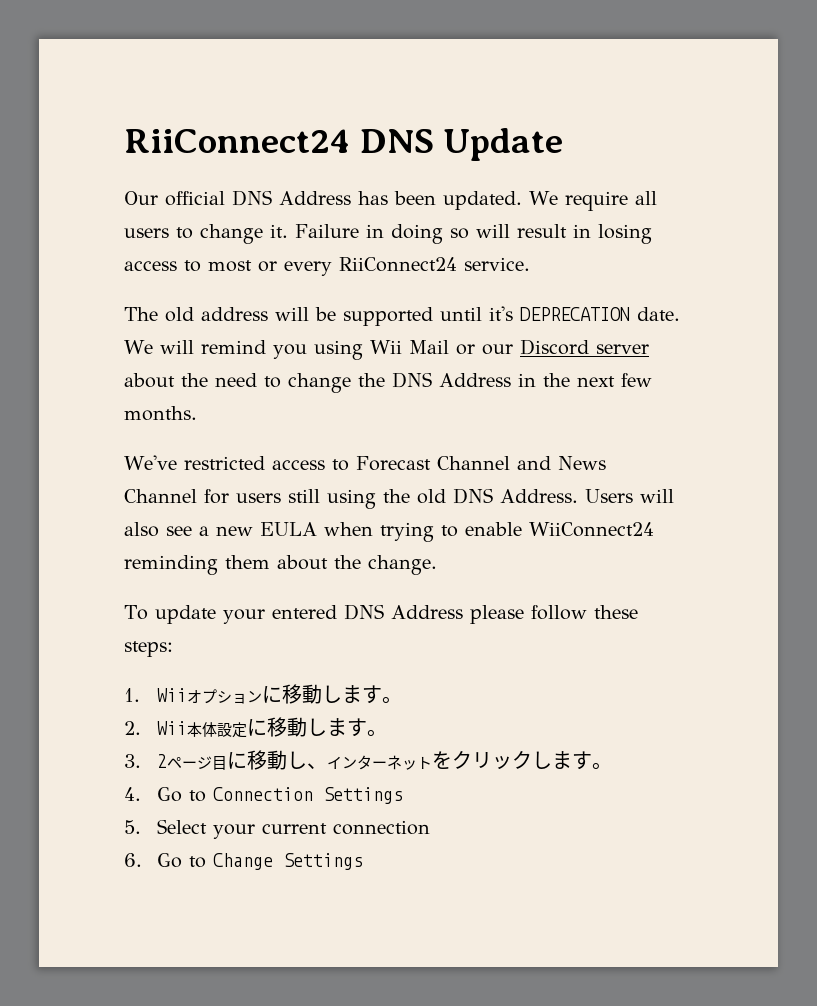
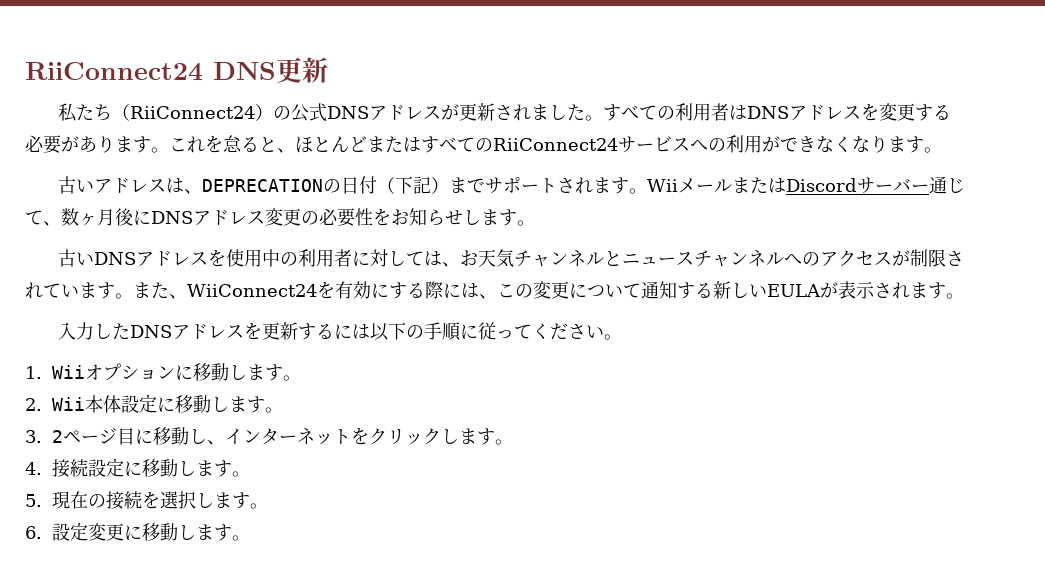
[443,128,564,161] [124,190,657,211] [124,224,652,244] [124,257,530,276] [124,306,680,326] [124,339,649,360] [124,372,652,393] [124,406,197,421] [124,455,606,471] [124,488,674,509] [124,522,654,542] [124,555,437,575] [124,604,638,624] [124,641,173,657] Update // Our official DNS Address has been updated. We require all users to change it. Failure in doing so will result in losing access to most or every RiiConnect24 service. // The old address will be supported until it's DEPRECATION date. We will remind you using Wii Mail or our Discord server about the need to change the DNS Address in the next few months. // We've restricted access to Forecast Channel and News Channel for users still using the old DNS Address. Users will also see a new EULA when trying to enable WiiConnect24 reminding them about the change. // To update your entered DNS Address please follow these steps: -> [276,57,328,83] [57,103,951,122] [25,135,942,154] [57,176,965,194] [25,208,535,227] [57,249,964,267] [25,281,964,299] [57,322,622,341] 更新 // 私たち（RiiConnect24）の公式DNSアドレスが更新されました。すべての利用者はDNSアドレスを変更する必要があります。これを怠ると、ほとんどまたはすべてのRiiConnect24サービスへの利用ができなくなります。 // 古いアドレスは、DEPRECATIONの日付（下記）までサポートされます。WiiメールまたはDiscordサーバー通じて、数ヶ月後にDNSアドレス変更の必要性をお知らせします。 // 古いDNSアドレスを使用中の利用者に対しては、お天気チャンネルとニュースチャンネルへのアクセスが制限されています。また、WiiConnect24を有効にする際には、この変更について通知する新しいEULAが表示されます。 // 入力したDNSアドレスを更新するには以下の手順に従ってください。
[156,787,403,804] [124,819,430,839] [124,853,363,870] Go to Connection Settings // 5. Select your current connection // 6. Go to Change Settings -> [52,458,251,478] [25,491,269,510] [25,522,251,541] 接続設定に移動します。 // 5.現在の接続を選択します。 // 6.設定変更に移動します。

